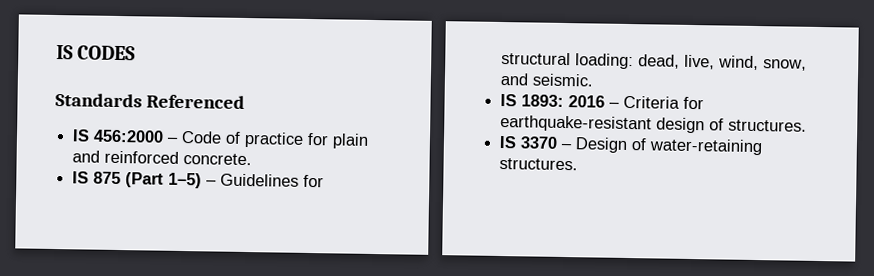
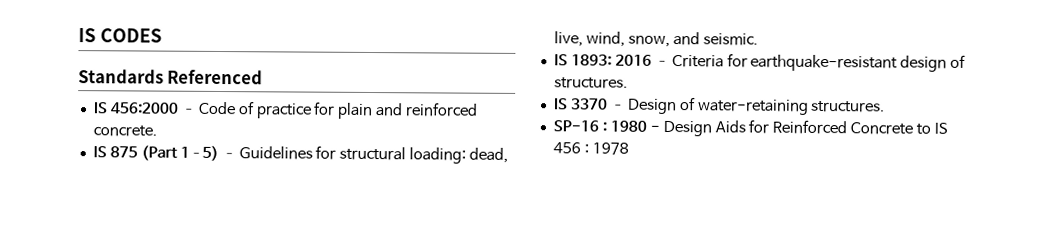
(579, 164) none -> [552,119,949,137] [552,142,629,155] // SP-16 : 1980 - Design Aids for Reinforced Concrete to IS 456 : 1978

